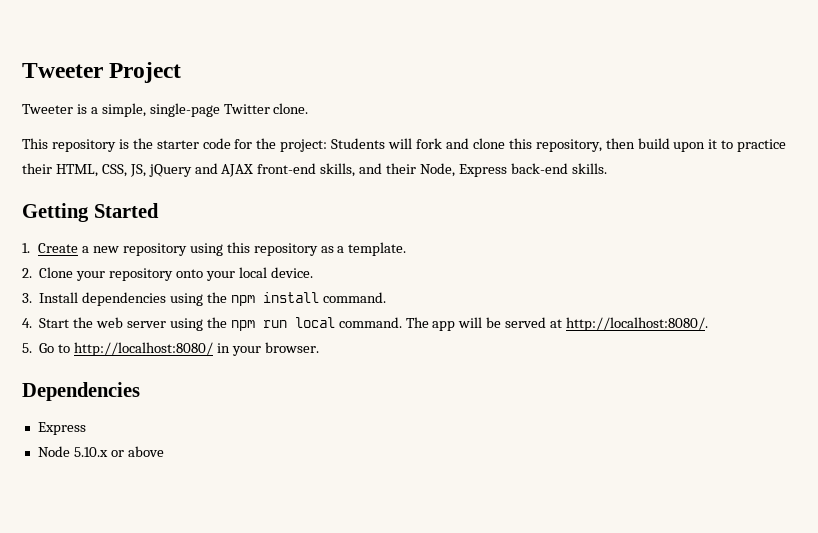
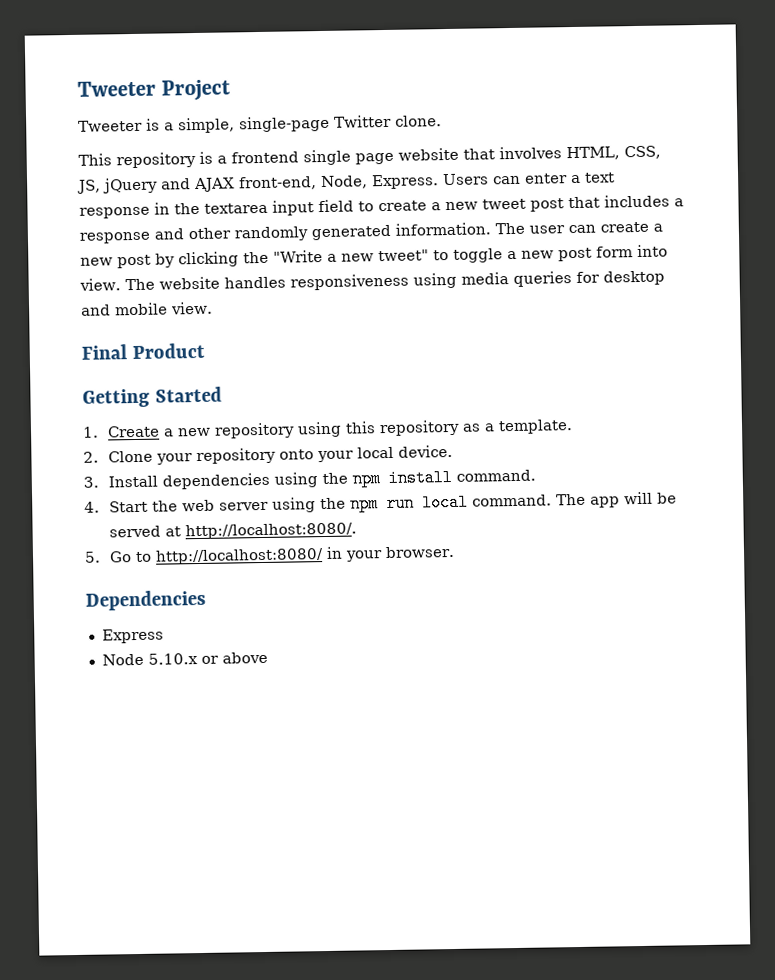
[132,138,787,152] [22,163,52,174] the starter code for the project: Students will fork and clone this repository, then build upon it to practice their -> [217,146,562,166] a frontend single page website that involves
[257,163,607,177] front-end skills, and their Node, Express back-end skills. -> [239,172,615,191] [79,194,684,219] [79,221,663,244] [80,244,668,269] [79,270,665,291] [81,301,213,316] [81,342,205,360] front-end, Node, Express. Users can enter a text response in the textarea input field to create a new tweet post that includes a response and other randomly generated information. The user can create a new post by clicking the "Write a new tweet" to toggle a new post form into view. The website handles responsiveness using media queries for desktop and mobile view. // Final Product

